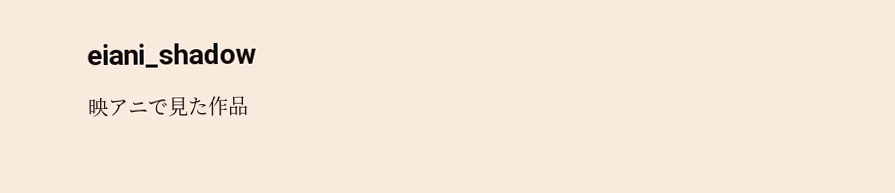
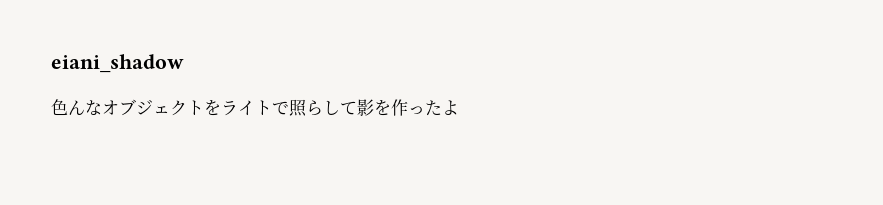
[87,95,249,118] 映アニで見た作品 -> [51,99,459,117] 色んなオブジェクトをライトで照らして影を作ったよ

